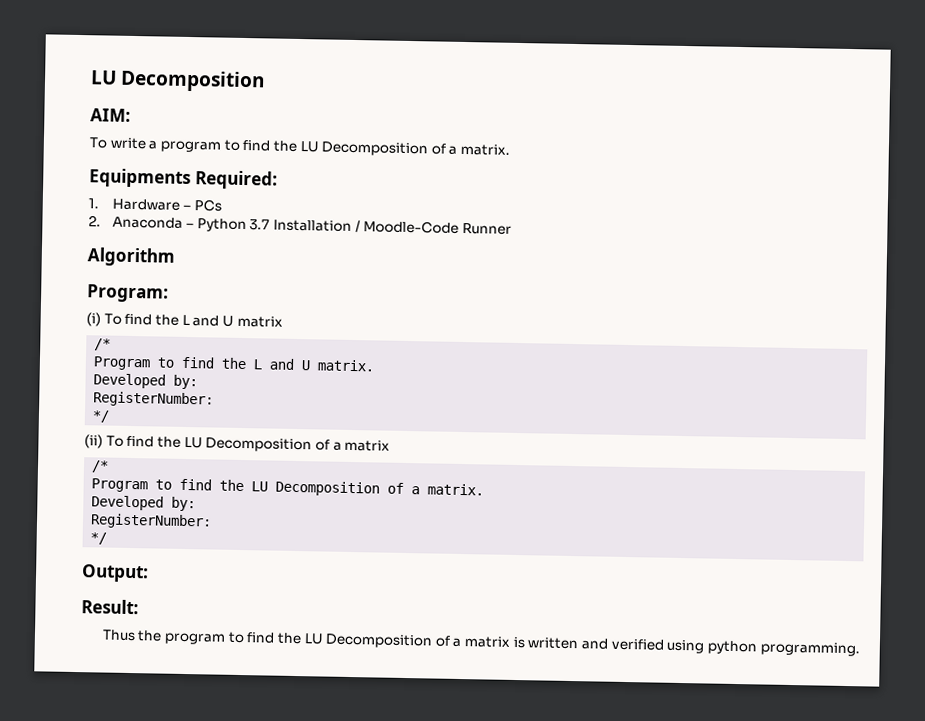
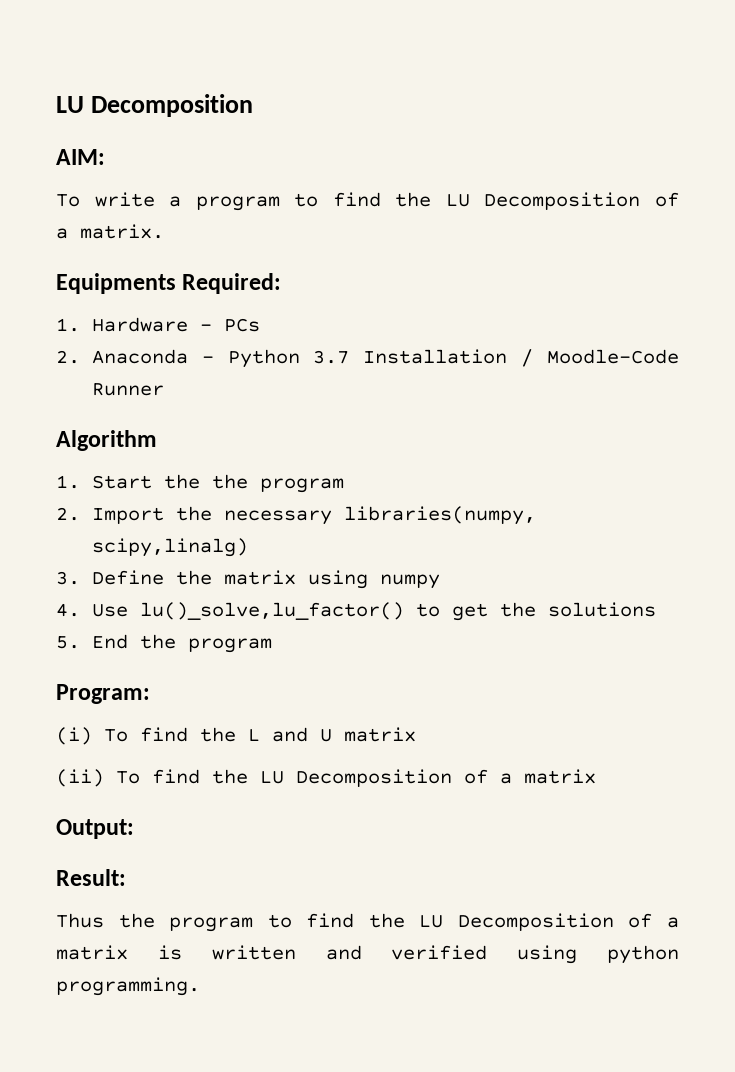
(175, 257) none -> [56,474,344,493] [56,506,536,525] [91,538,248,557] [56,570,440,589] [56,602,656,621] [56,634,272,653] // 1. Start the the program // 2. Import the necessary libraries(numpy, scipy,linalg) // 3. Define the matrix using numpy // 4. Use lu()_solve,lu_factor() to get the solutions // 5. End the program
[94,338,112,351] [93,356,375,372] [93,373,199,390] [93,391,215,408] [92,410,111,423] // /* // Program to find the L and U matrix. // Developed by: // RegisterNumber: // */ -> (416, 734) none
[91,460,110,473] [91,478,485,497] [91,495,197,512] [90,513,213,530] [90,532,108,545] // /* // Program to find the LU Decomposition of a matrix. // Developed by: // RegisterNumber: // */ -> (596, 776) none

